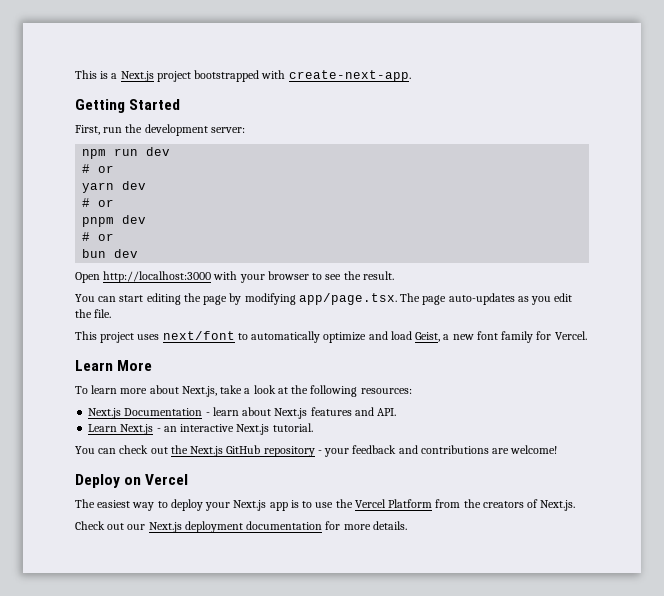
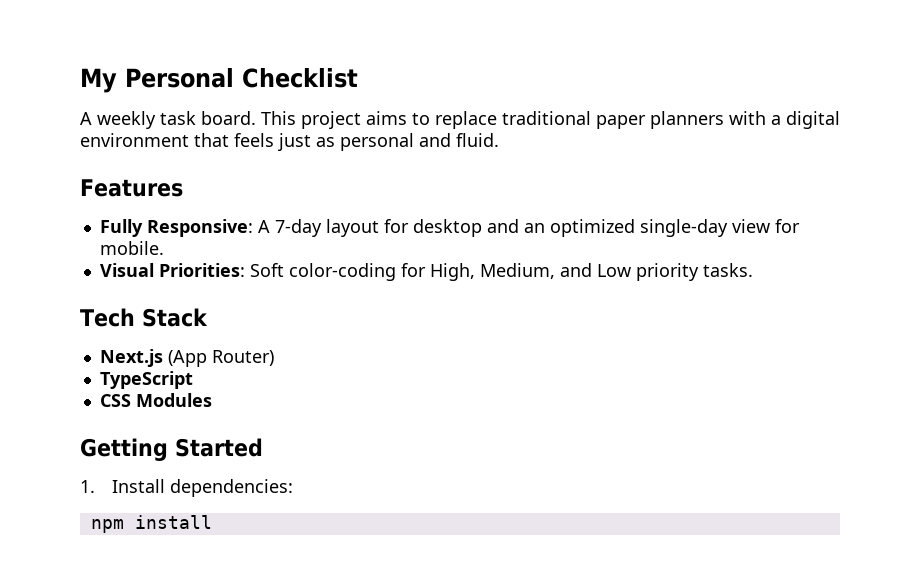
[75,70,411,82] [75,99,181,113] [75,124,245,136] [82,147,171,159] [82,164,115,173] [82,181,147,193] [82,198,115,207] [82,215,147,227] [82,232,115,241] [82,249,139,258] [75,271,394,283] [75,293,573,305] [75,309,112,318] [75,331,587,343] [75,360,153,371] [75,385,412,397] [88,407,397,419] [88,423,313,435] [75,445,558,457] [75,474,189,488] [75,499,576,511] [75,521,407,533] This is a Next.js project bootstrapped with create-next-app. // Getting Started // First, run the development server: // npm run dev // # or // yarn dev // # or // pnpm dev // # or // bun dev // Open http://localhost:3000 with your browser to see the result. // You can start editing the page by modifying app/page.tsx. The page auto-updates as you edit the file. // This project uses next/font to automatically optimize and load Geist, a new font family for Vercel. // Learn More // To learn more about Next.js, take a look at the following resources: // Next.js Documentation - learn about Next.js features and API. // Learn Next.js - an interactive Next.js tutorial. // You can check out the Next.js GitHub repository - your feedback and contributions are welcome! // Deploy on Vercel // The easiest way to deploy your Next.js app is to use the Vercel Platform from the creators of Next.js. // Check out our Next.js deployment documentation for more details. -> [80,68,358,93] [80,111,840,129] [80,133,499,151] [80,179,183,197] [99,219,800,237] [99,241,164,255] [99,263,753,281] [80,308,208,327] [99,349,274,367] [99,371,193,389] [99,393,212,407] [80,438,263,461] [80,479,293,497] [90,515,212,533] My Personal Checklist // A weekly task board. This project aims to replace traditional paper planners with a digital environment that feels just as personal and fluid. // Features // Fully Responsive: A 7-day layout for desktop and an optimized single-day view for mobile. // Visual Priorities: Soft color-coding for High, Medium, and Low priority tasks. // Tech Stack // Next.js (App Router) // TypeScript // CSS Modules // Getting Started // 1. Install dependencies: // npm install

